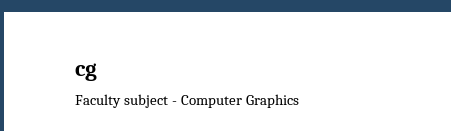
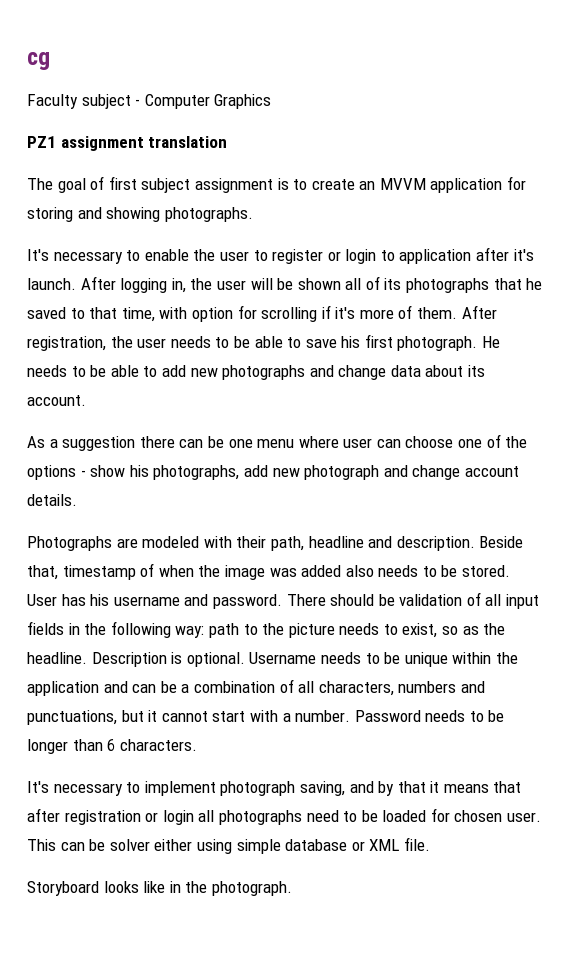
(299, 101) none -> [27,136,228,151] [27,176,527,193] [27,207,253,222] [27,247,534,264] [27,276,543,293] [27,305,497,322] [27,334,501,351] [27,365,486,380] [27,395,86,406] [27,434,528,451] [27,465,519,480] [27,494,77,506] [27,536,524,551] [27,563,511,580] [27,592,540,609] [27,621,506,638] [27,652,518,667] [27,679,485,696] [27,710,505,725] [27,739,197,754] [27,781,522,796] [27,808,542,825] [27,837,430,854] [27,881,292,896] // PZ1 assignment translation // The goal of first subject assignment is to create an MVVM application for storing and showing photographs. // It's necessary to enable the user to register or login to application after it's launch. After logging in, the user will be shown all of its photographs that he saved to that time, with option for scrolling if it's more of them. After registration, the user needs to be able to save his first photograph. He needs to be able to add new photographs and change data about its account. // As a suggestion there can be one menu where user can choose one of the options - show his photographs, add new photograph and change account details. // Photographs are modeled with their path, headline and description. Beside that, timestamp of when the image was added also needs to be stored. User has his username and password. There should be validation of all input fields in the following way: path to the picture needs to exist, so as the headline. Description is optional. Username needs to be unique within the application and can be a combination of all characters, numbers and punctuations, but it cannot start with a number. Password needs to be longer than 6 characters. // It's necessary to implement photograph saving, and by that it means that after registration or login all photographs need to be loaded for chosen user. This can be solver either using simple database or XML file. // Storyboard looks like in the photograph.

